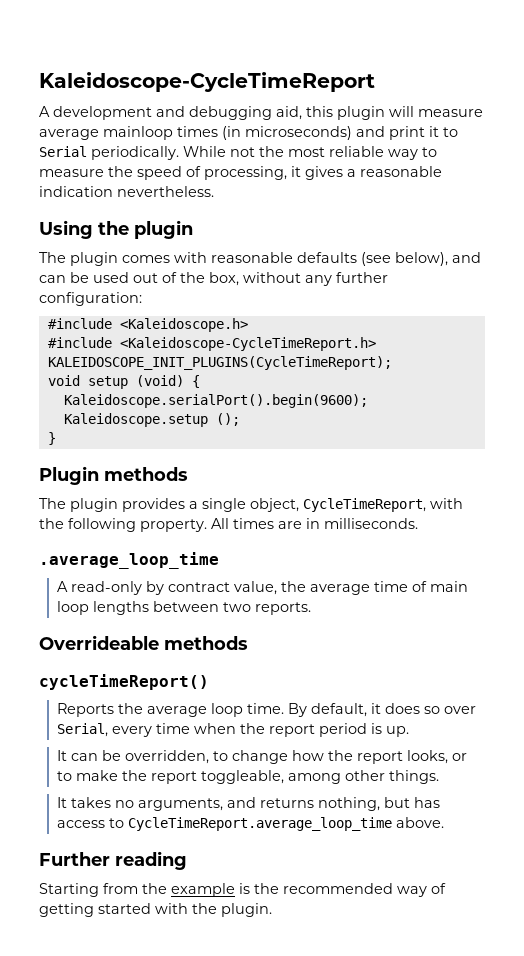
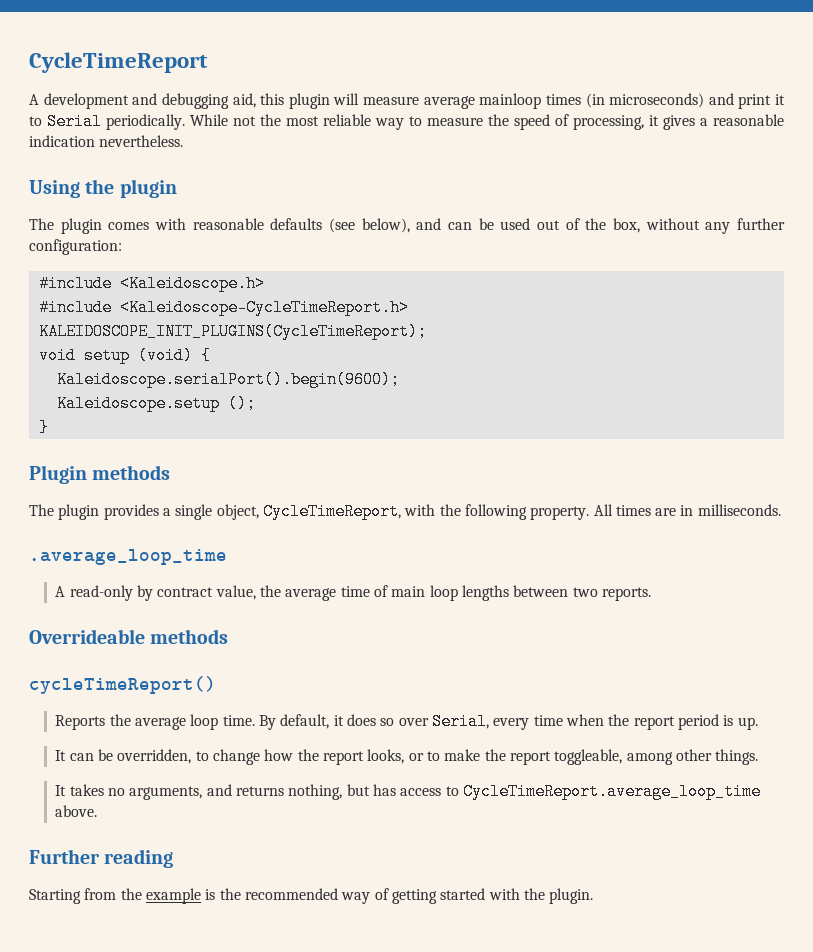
[39,72,375,92] Kaleidoscope-CycleTimeReport -> [29,52,208,73] CycleTimeReport

